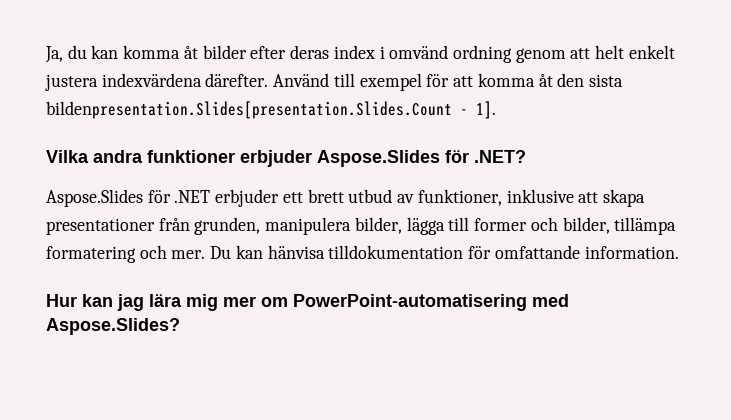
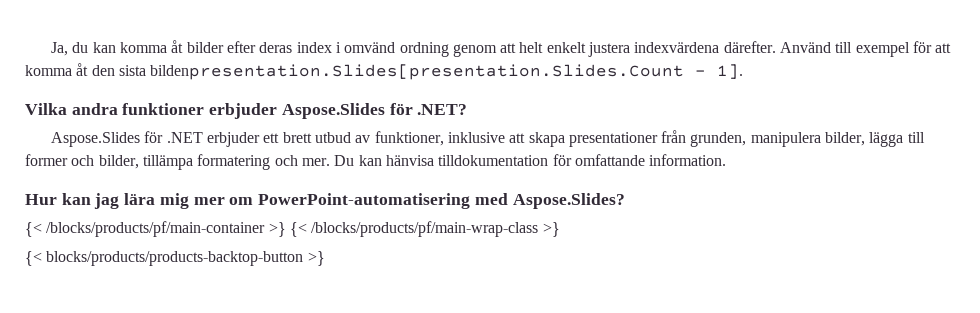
(180, 326) none -> [25,221,560,237] [25,251,325,266] // {< /blocks/products/pf/main-container >} {< /blocks/products/pf/main-wrap-class >} // {< blocks/products/products-backtop-button >}

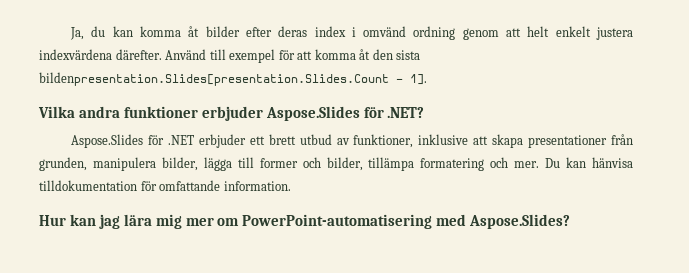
[25,221,560,237] [25,251,325,266] // {< /blocks/products/pf/main-container >} {< /blocks/products/pf/main-wrap-class >} // {< blocks/products/products-backtop-button >} -> (571, 221) none

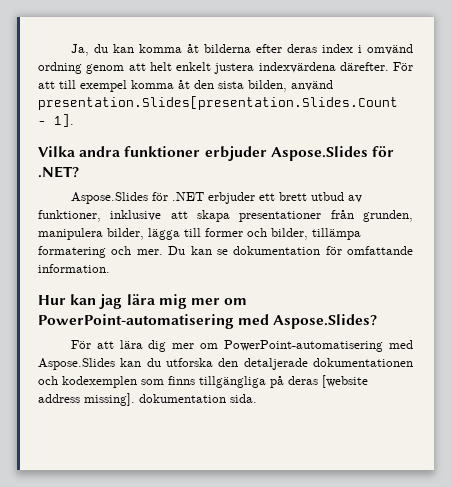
[205,26,240,37] bilder -> [203,44,251,53] bilderna
[165,49,313,63] Använd till exempel för att -> [393,62,413,71] [38,80,127,92] För att till exempel
[39,72,389,86] bildenpresentation.Slides[presentation.Slides.Count -> [248,80,333,92] [38,96,398,110] bilden, använd presentation.Slides[presentation.Slides.Count
[592,157,634,168] [39,180,137,191] hänvisa tilldokumentation -> [216,246,321,255] se dokumentation
(571, 221) none -> [70,340,413,352] [38,358,413,370] [38,375,368,388] [38,393,257,406] // För att lära dig mer om PowerPoint-automatisering med Aspose.Slides kan du utforska den detaljerade dokumentationen och kodexemplen som finns tillgängliga på deras [website address missing]. dokumentation sida.

